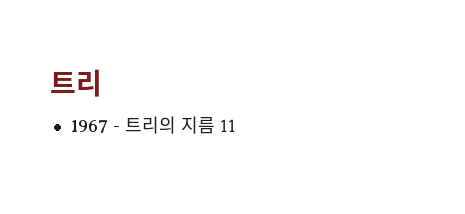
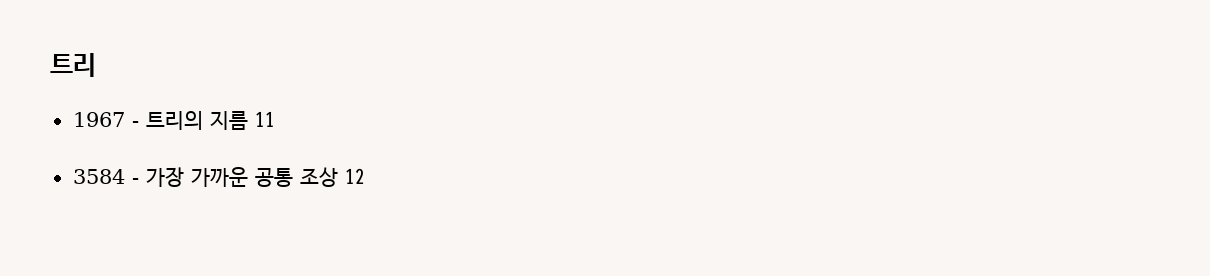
(236, 125) none -> [72,167,365,187] // 3584 - 가장 가까운 공통 조상 12

